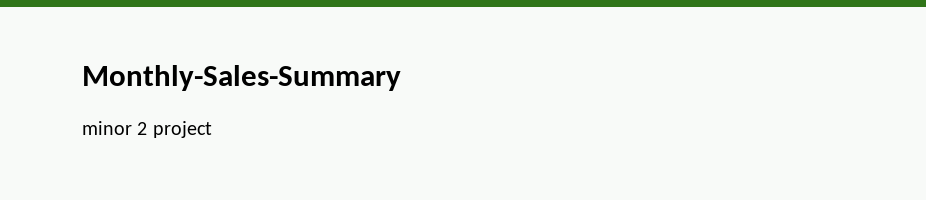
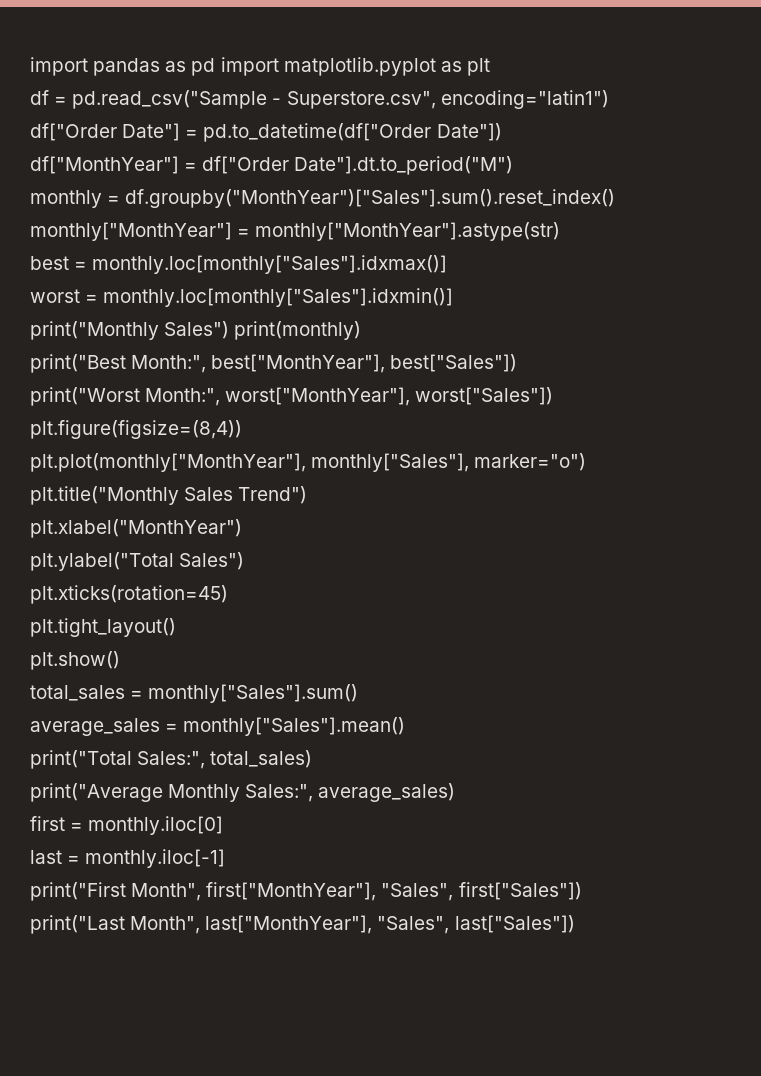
[82,65,401,91] [82,121,212,138] Monthly-Sales-Summary // minor 2 project -> [30,57,490,76] [30,90,609,109] [30,123,502,142] [30,156,514,175] [30,189,616,208] [30,222,561,241] [30,255,448,274] [30,288,454,307] [30,321,362,340] [30,354,518,373] [30,387,554,406] [30,420,242,439] [30,453,587,472] [30,486,308,505] [30,519,242,538] [30,552,245,571] [30,585,228,604] [30,618,176,637] [30,651,120,670] [30,684,359,703] [30,717,406,736] [30,750,313,769] [30,783,456,802] [30,816,224,835] [30,849,226,868] [30,882,582,901] [30,915,575,934] import pandas as pd import matplotlib.pyplot as plt // df = pd.read_csv("Sample - Superstore.csv", encoding="latin1") // df["Order Date"] = pd.to_datetime(df["Order Date"]) // df["MonthYear"] = df["Order Date"].dt.to_period("M") // monthly = df.groupby("MonthYear")["Sales"].sum().reset_index() // monthly["MonthYear"] = monthly["MonthYear"].astype(str) // best = monthly.loc[monthly["Sales"].idxmax()] // worst = monthly.loc[monthly["Sales"].idxmin()] // print("Monthly Sales") print(monthly) // print("Best Month:", best["MonthYear"], best["Sales"]) // print("Worst Month:", worst["MonthYear"], worst["Sales"]) // plt.figure(figsize=(8,4)) // plt.plot(monthly["MonthYear"], monthly["Sales"], marker="o") // plt.title("Monthly Sales Trend") // plt.xlabel("MonthYear") // plt.ylabel("Total Sales") // plt.xticks(rotation=45) // plt.tight_layout() // plt.show() // total_sales = monthly["Sales"].sum() // average_sales = monthly["Sales"].mean() // print("Total Sales:", total_sales) // print("Average Monthly Sales:", average_sales) // first = monthly.iloc[0] // last = monthly.iloc[-1] // print("First Month", first["MonthYear"], "Sales", first["Sales"]) // print("Last Month", last["MonthYear"], "Sales", last["Sales"])

